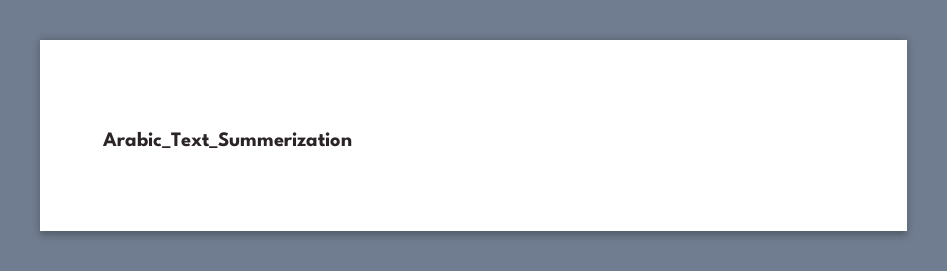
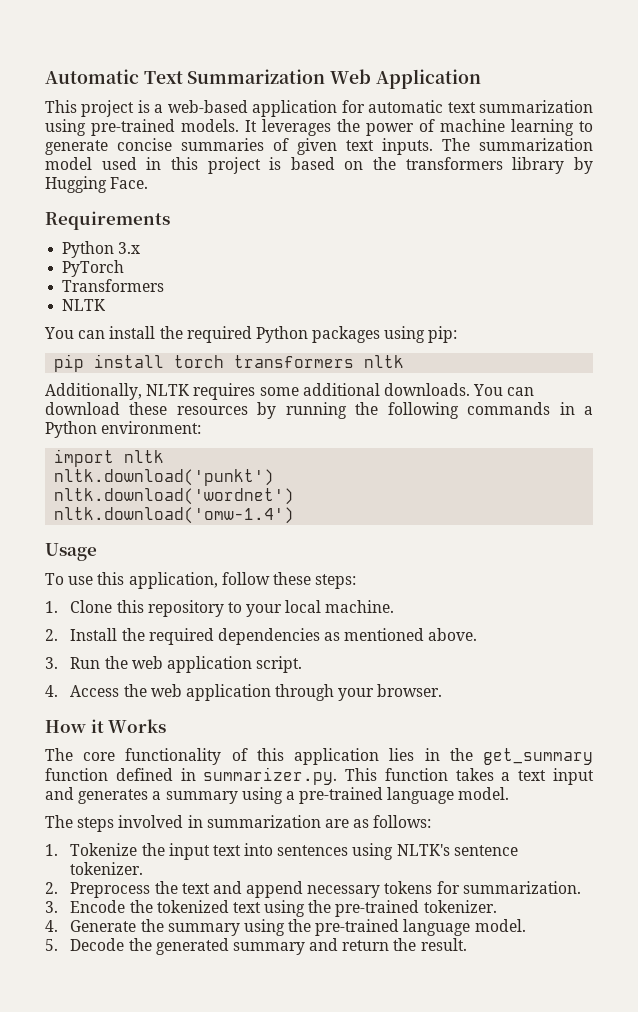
[102,131,352,148] Arabic_Text_Summerization -> [45,69,481,89] [45,100,593,117] [45,119,593,136] [45,138,593,155] [45,157,593,174] [45,176,149,193] [45,211,170,230] [62,241,141,258] [62,260,125,277] [62,279,165,292] [62,299,107,311] [44,326,458,343] [54,354,405,372] [45,383,535,400] [45,402,593,419] [45,421,202,438] [54,449,165,467] [54,469,275,486] [54,488,295,505] [54,507,295,524] [45,543,97,561] [45,572,357,589] [45,600,395,617] [45,628,478,645] [45,656,303,673] [45,684,443,701] [45,719,167,733] [45,748,593,765] [45,767,594,785] [45,787,510,804] [45,815,432,832] [45,843,518,860] [70,862,144,875] [45,881,581,898] [45,900,497,917] [45,919,526,936] [45,938,467,955] Automatic Text Summarization Web Application // This project is a web-based application for automatic text summarization using pre-trained models. It leverages the power of machine learning to generate concise summaries of given text inputs. The summarization model used in this project is based on the transformers library by Hugging Face. // Requirements // Python 3.x // PyTorch // Transformers // NLTK // You can install the required Python packages using pip: // pip install torch transformers nltk // Additionally, NLTK requires some additional downloads. You can download these resources by running the following commands in a Python environment: // import nltk // nltk.download('punkt') // nltk.download('wordnet') // nltk.download('omw-1.4') // Usage // To use this application, follow these steps: // 1. Clone this repository to your local machine. // 2. Install the required dependencies as mentioned above. // 3. Run the web application script. // 4. Access the web application through your browser. // How it Works // The core functionality of this application lies in the get_summary function defined in summarizer.py. This function takes a text input and generates a summary using a pre-trained language model. // The steps involved in summarization are as follows: // 1. Tokenize the input text into sentences using NLTK's sentence tokenizer. // 2. Preprocess the text and append necessary tokens for summarization. // 3. Encode the tokenized text using the pre-trained tokenizer. // 4. Generate the summary using the pre-trained language model. // 5. Decode the generated summary and return the result.

